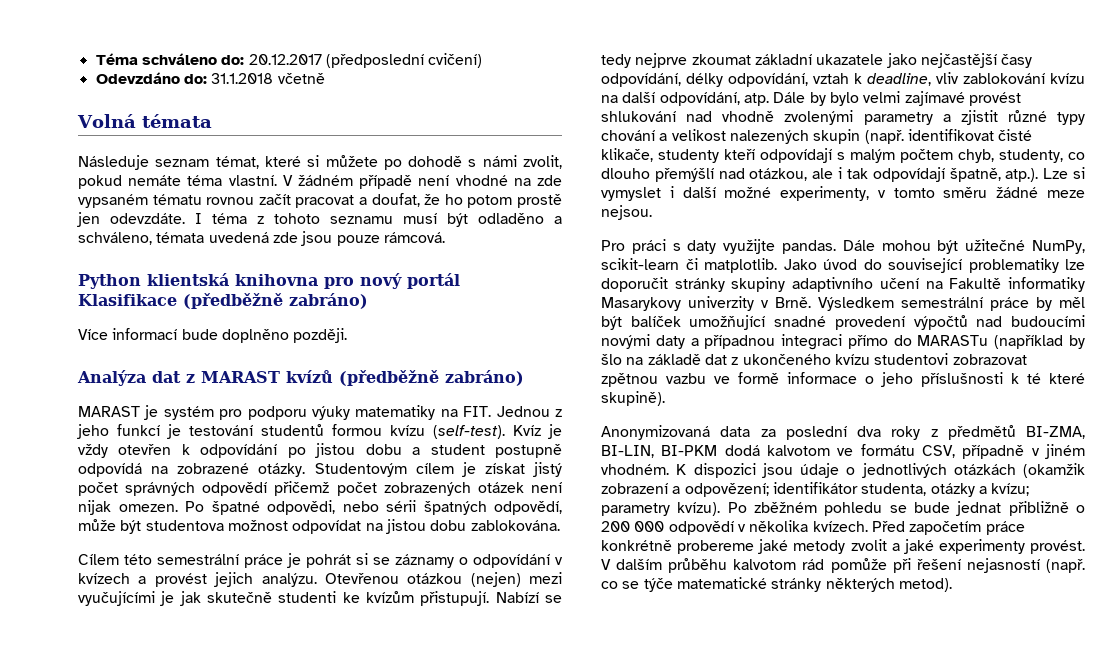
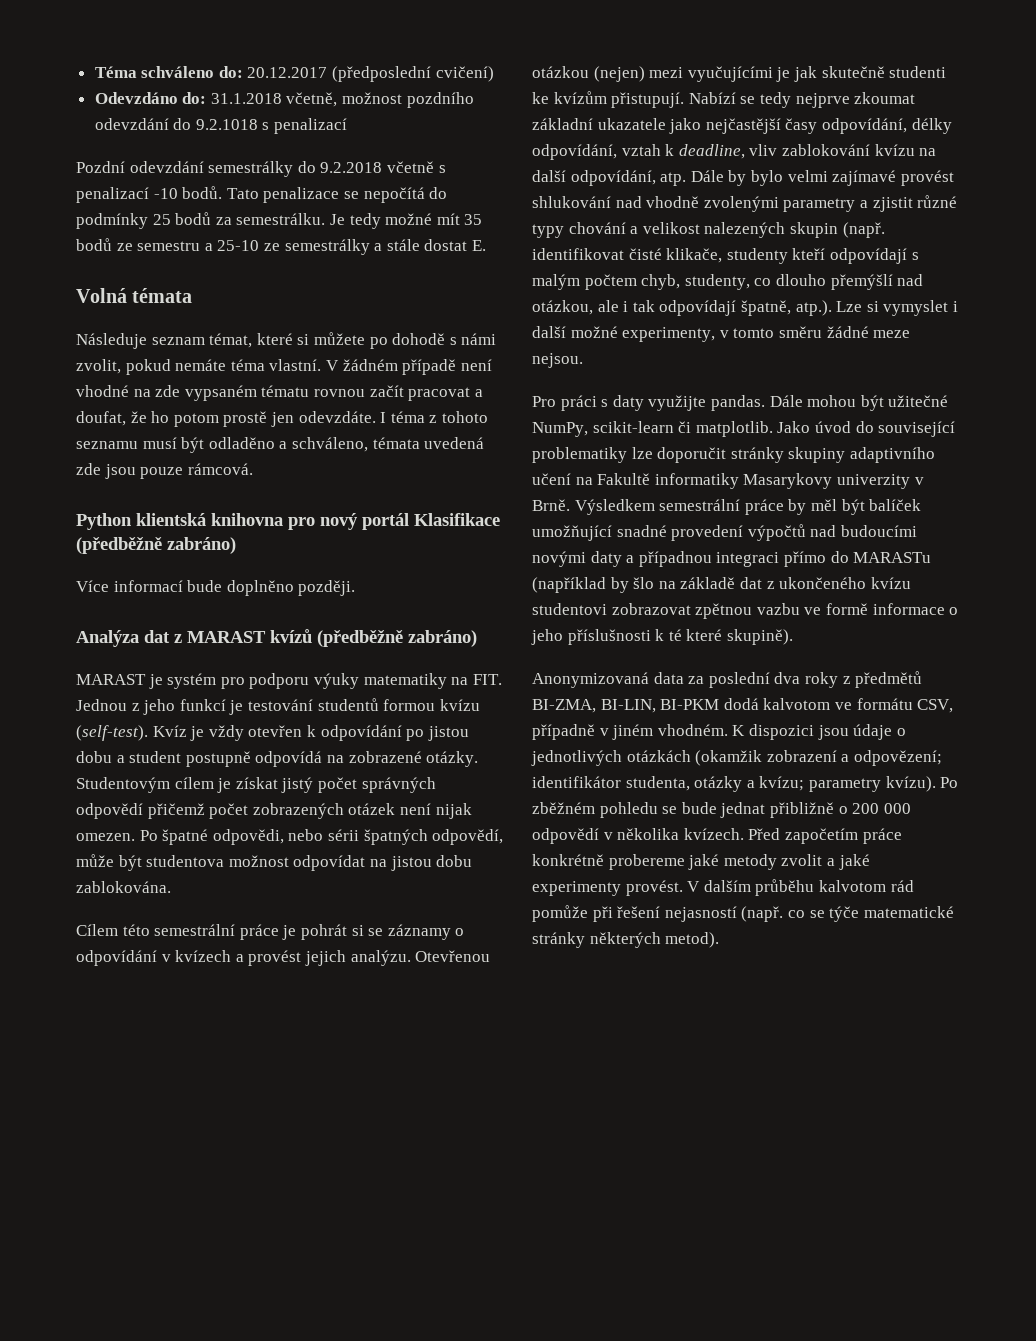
[277,73,325,84] včetně -> [286,92,474,108] [94,118,348,134] [76,161,446,177] [76,186,448,203] [76,212,483,229] [76,238,486,255] včetně, možnost pozdního odevzdání do 9.2.1018 s penalizací // Pozdní odevzdání semestrálky do 9.2.2018 včetně s penalizací -10 bodů. Tato penalizace se nepočítá do podmínky 25 bodů za semestrálku. Je tedy možné mít 35 bodů ze semestru a 25-10 ze semestrálky a stále dostat E.

